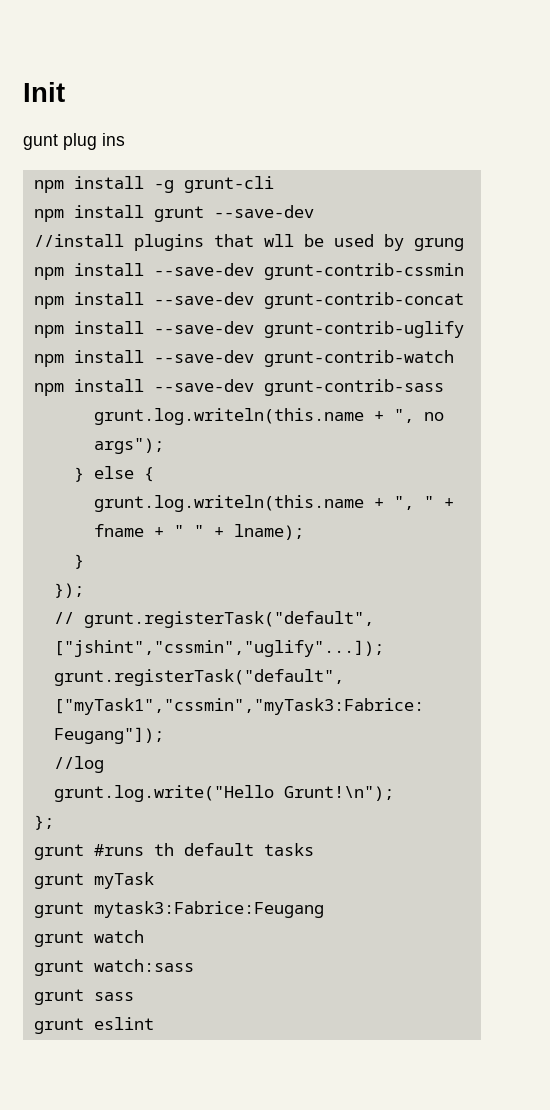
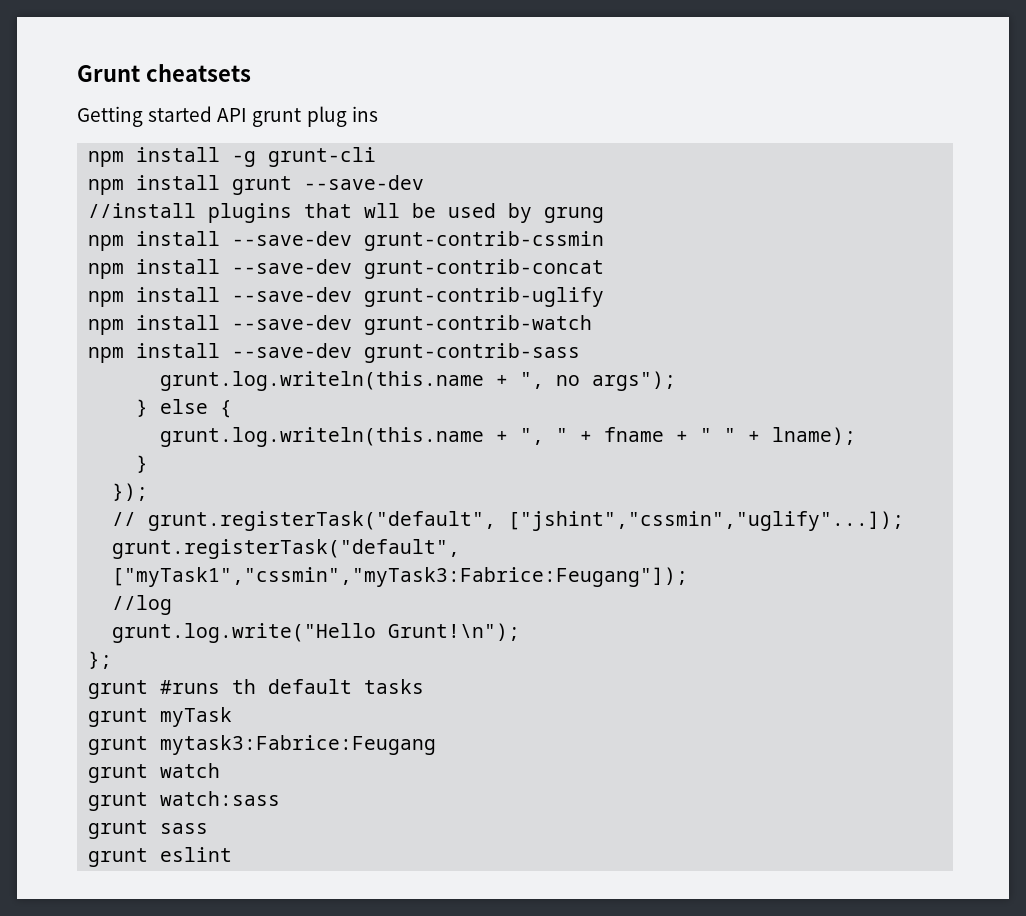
[23,82,65,102] [23,134,58,150] Init // gunt -> [77,64,251,82] [77,106,302,127] Grunt cheatsets // Getting started API grunt

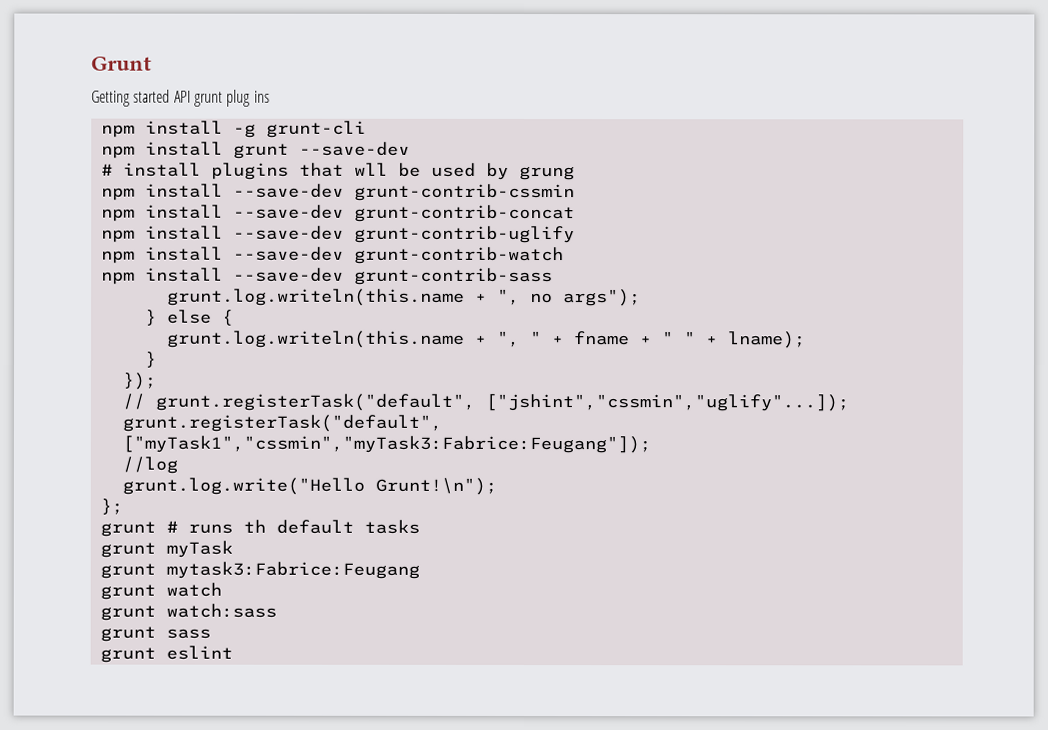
[145,64,251,82] cheatsets -> (152, 63) none
[88,203,197,218] //install -> [100,162,201,177] # install
[160,680,221,694] #runs -> [165,520,233,534] # runs

